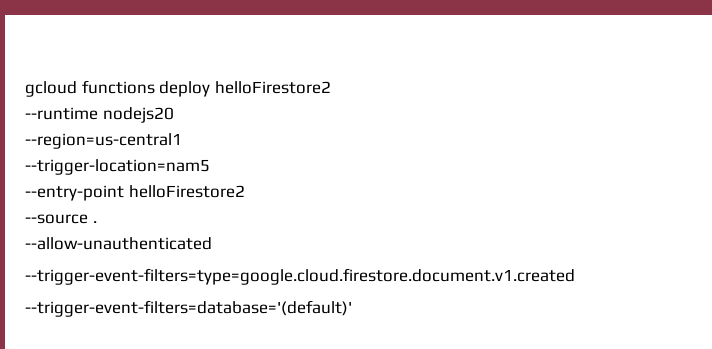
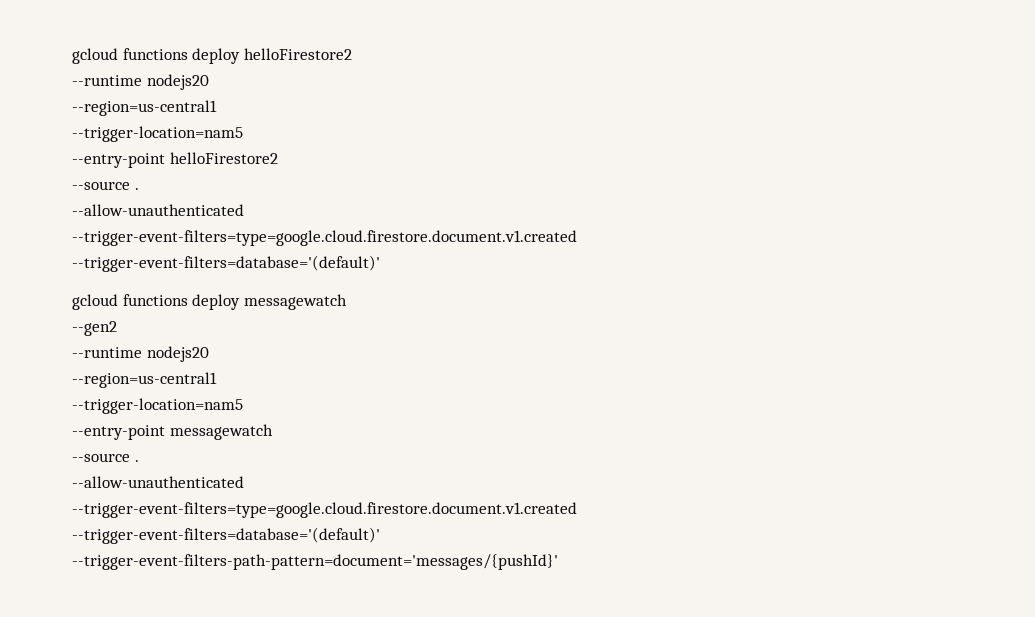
(352, 308) none -> [72,294,347,310] [72,321,117,336] [72,346,209,362] [72,372,217,388] [72,398,243,414] [72,424,273,440] [72,453,139,462] [72,476,244,488] [72,502,577,518] [72,527,380,544] [72,554,558,570] // gcloud functions deploy messagewatch // --gen2 // --runtime nodejs20 // --region=us-central1 // --trigger-location=nam5 // --entry-point messagewatch // --source . // --allow-unauthenticated // --trigger-event-filters=type=google.cloud.firestore.document.v1.created // --trigger-event-filters=database='(default)' // --trigger-event-filters-path-pattern=document='messages/{pushId}'

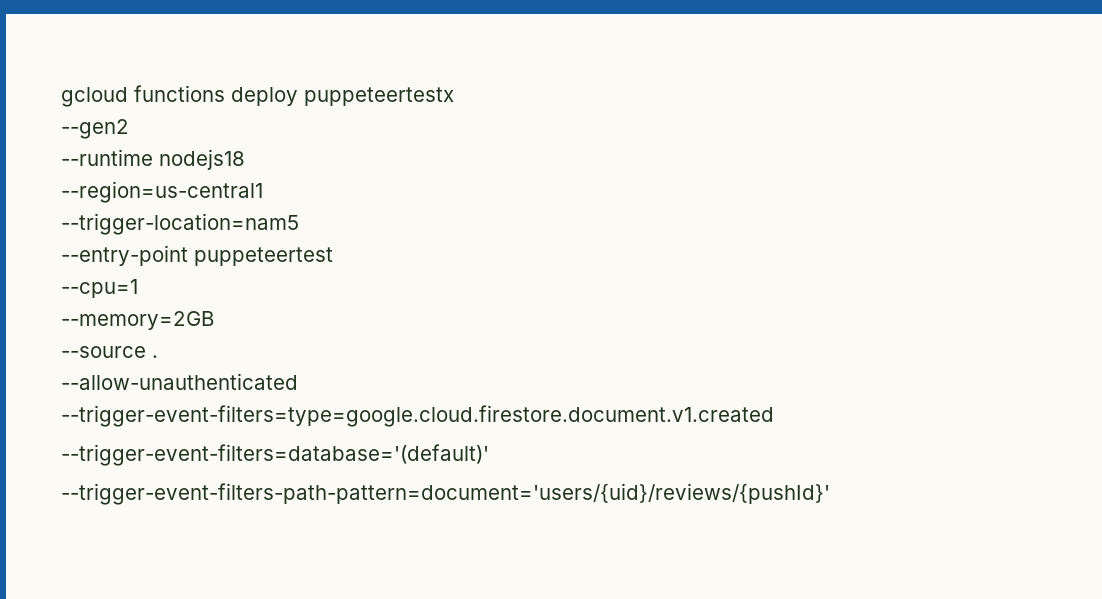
[72,48,352,64] [72,74,209,90] [72,100,217,116] [72,126,243,142] [72,152,278,168] [72,181,139,190] [72,204,244,216] [72,230,577,246] [72,255,380,272] [72,294,347,310] [72,321,117,336] [72,346,209,362] [72,372,217,388] [72,398,243,414] [72,424,273,440] [72,453,139,462] [72,476,244,488] [72,502,577,518] [72,527,380,544] [72,554,558,570] gcloud functions deploy helloFirestore2 // --runtime nodejs20 // --region=us-central1 // --trigger-location=nam5 // --entry-point helloFirestore2 // --source . // --allow-unauthenticated // --trigger-event-filters=type=google.cloud.firestore.document.v1.created // --trigger-event-filters=database='(default)' // gcloud functions deploy messagewatch // --gen2 // --runtime nodejs20 // --region=us-central1 // --trigger-location=nam5 // --entry-point messagewatch // --source . // --allow-unauthenticated // --trigger-event-filters=type=google.cloud.firestore.document.v1.created // --trigger-event-filters=database='(default)' // --trigger-event-filters-path-pattern=document='messages/{pushId}' -> [61,85,454,107] [61,119,129,139] [61,149,245,170] [61,181,263,203] [61,213,299,235] [61,245,333,266] [61,279,138,298] [61,311,214,330] [61,346,158,358] [61,373,298,390] [61,405,774,427] [61,444,489,466] [61,483,830,505] gcloud functions deploy puppeteertestx // --gen2 // --runtime nodejs18 // --region=us-central1 // --trigger-location=nam5 // --entry-point puppeteertest // --cpu=1 // --memory=2GB // --source . // --allow-unauthenticated // --trigger-event-filters=type=google.cloud.firestore.document.v1.created // --trigger-event-filters=database='(default)' // --trigger-event-filters-path-pattern=document='users/{uid}/reviews/{pushId}'

